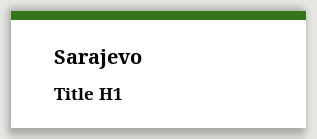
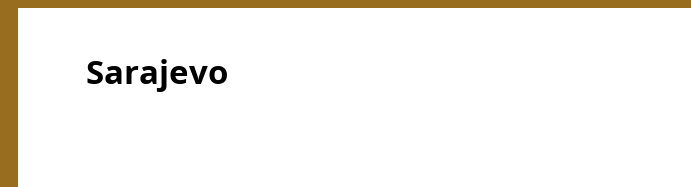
[54,88,123,100] // Title H1 -> (228, 75) none

